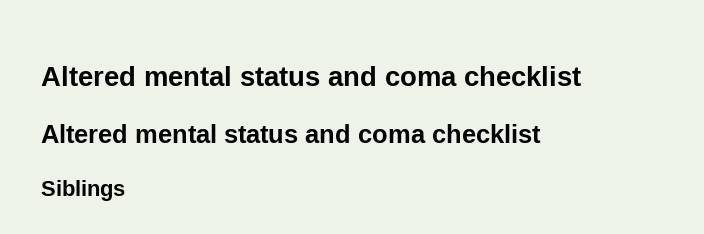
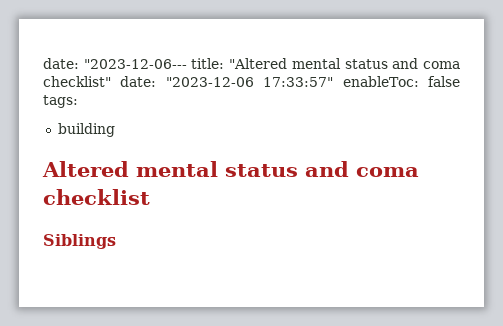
[41,66,581,86] Altered mental status and coma checklist -> [43,58,461,69] [43,76,460,87] [43,95,78,108] [57,123,115,137] date: "2023-12-06--- title: "Altered mental status and coma checklist" date: "2023-12-06 17:33:57" enableToc: false tags: // building

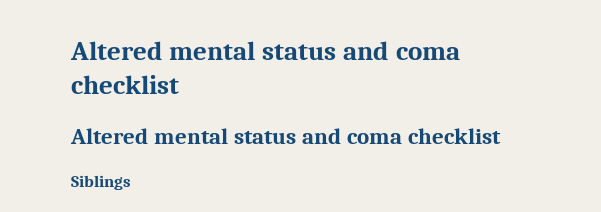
[43,58,461,69] [43,76,460,87] [43,95,78,108] [57,123,115,137] date: "2023-12-06--- title: "Altered mental status and coma checklist" date: "2023-12-06 17:33:57" enableToc: false tags: // building -> [70,41,460,60] [71,75,179,94] Altered mental status and coma checklist

